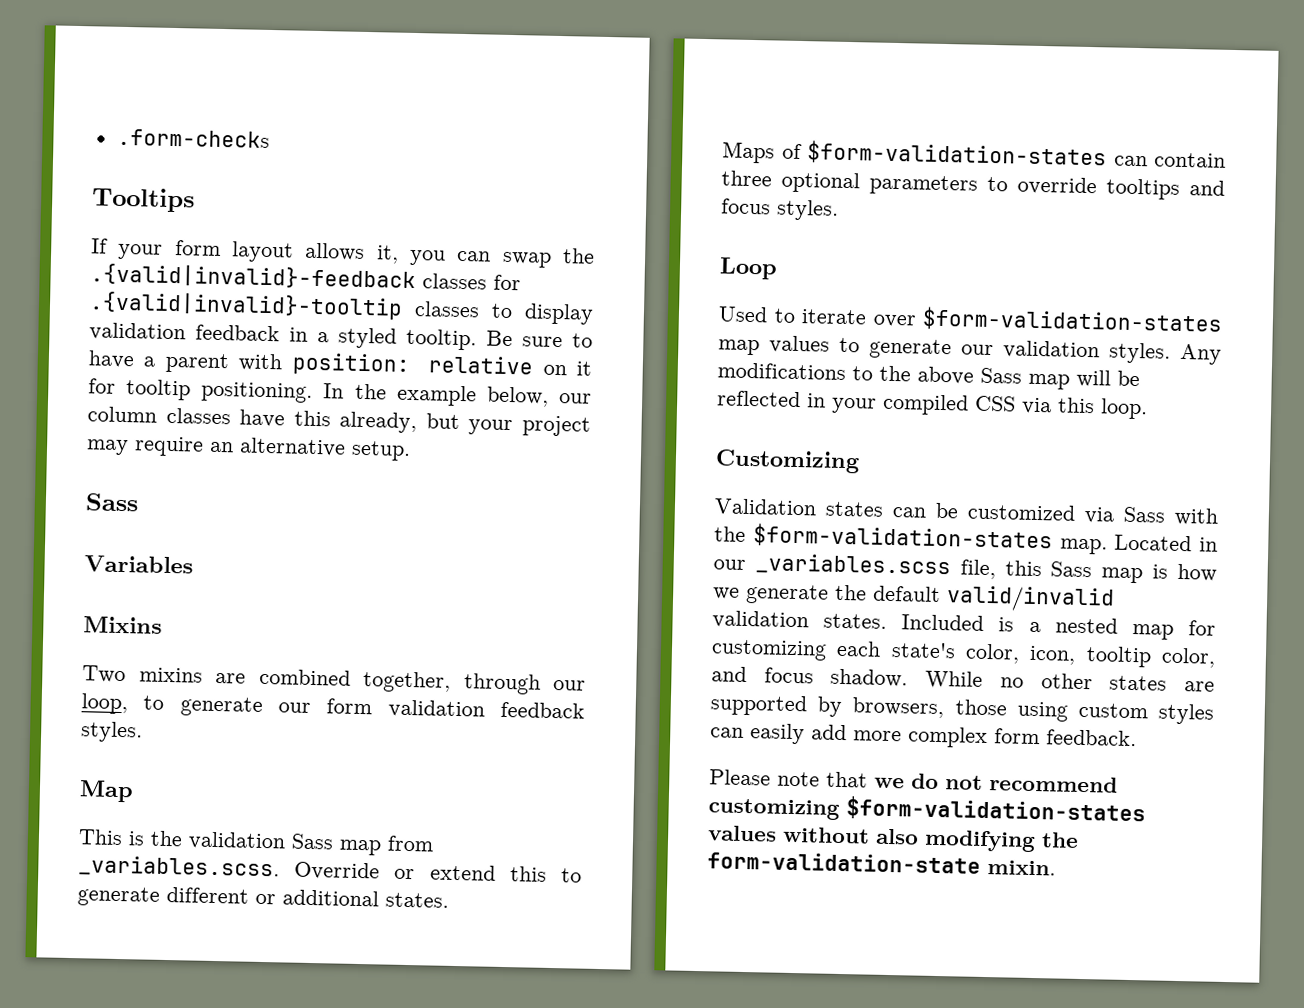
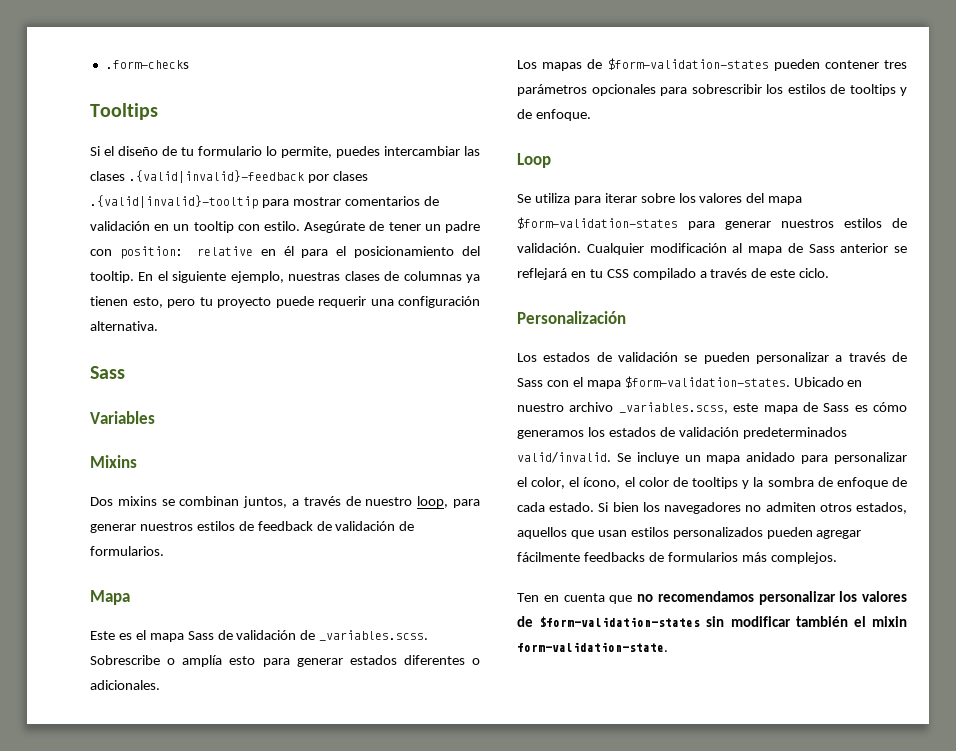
[91,238,595,268] [90,263,521,291] [89,291,594,325] [89,322,593,351] [88,350,592,376] [88,378,592,407] [87,406,591,437] [86,436,411,461] [85,493,139,512] [84,555,193,574] [83,616,162,634] [82,665,586,695] [81,693,585,719] [80,721,143,743] [79,780,134,803] [78,829,434,856] [78,855,582,883] [77,886,449,908] [722,140,1226,169] [721,170,1225,200] [721,198,839,221] [719,257,778,280] [718,306,1223,335] [718,335,1222,365] [717,362,1140,390] [717,390,1148,420] [715,449,860,474] [714,498,1219,526] [714,523,1218,555] [713,553,1217,584] [713,583,1115,613] [712,610,1216,640] [711,639,1216,668] [711,666,1215,692] [710,694,1214,725] [710,723,1137,749] [709,769,1118,793] [708,796,1146,825] [708,825,1079,853] [707,851,1056,876] If your form layout allows it, you can swap the .{valid|invalid}-feedback classes for .{valid|invalid}-tooltip classes to display validation feedback in a styled tooltip. Be sure to have a parent with position: relative on it for tooltip positioning. In the example below, our column classes have this already, but your project may require an alternative setup. // Sass // Variables // Mixins // Two mixins are combined together, through our loop, to generate our form validation feedback styles. // Map // This is the validation Sass map from _variables.scss. Override or extend this to generate different or additional states. // Maps of $form-validation-states can contain three optional parameters to override tooltips and focus styles. // Loop // Used to iterate over $form-validation-states map values to generate our validation styles. Any modifications to the above Sass map will be reflected in your compiled CSS via this loop. // Customizing // Validation states can be customized via Sass with the $form-validation-states map. Located in our _variables.scss file, this Sass map is how we generate the default valid/invalid validation states. Included is a nested map for customizing each state's color, icon, tooltip color, and focus shadow. While no other states are supported by browsers, those using custom styles can easily add more complex form feedback. // Please note that we do not recommend customizing $form-validation-states values without also modifying the form-validation-state mixin. -> [90,146,480,158] [90,170,368,183] [90,195,439,209] [90,221,480,233] [90,246,480,259] [90,271,481,283] [90,296,480,308] [90,321,158,331] [90,366,125,379] [90,411,155,424] [90,455,137,468] [90,496,481,508] [90,521,415,533] [90,546,164,556] [90,590,130,605] [90,630,429,642] [90,655,480,667] [90,680,160,690] [517,58,907,71] [517,84,907,96] [517,109,591,121] [517,153,551,168] [517,193,803,205] [517,217,907,230] [517,243,907,255] [517,268,830,280] [517,311,626,324] [517,352,907,364] [517,376,863,389] [517,402,907,414] [517,427,847,439] [517,452,908,464] [517,477,907,489] [517,502,907,514] [517,527,862,539] [517,552,837,564] [517,591,907,605] [517,616,907,628] [517,642,668,652] Si el diseño de tu formulario lo permite, puedes intercambiar las clases .{valid|invalid}-feedback por clases .{valid|invalid}-tooltip para mostrar comentarios de validación en un tooltip con estilo. Asegúrate de tener un padre con position: relative en él para el posicionamiento del tooltip. En el siguiente ejemplo, nuestras clases de columnas ya tienen esto, pero tu proyecto puede requerir una configuración alternativa. // Sass // Variables // Mixins // Dos mixins se combinan juntos, a través de nuestro loop, para generar nuestros estilos de feedback de validación de formularios. // Mapa // Este es el mapa Sass de validación de _variables.scss. Sobrescribe o amplía esto para generar estados diferentes o adicionales. // Los mapas de $form-validation-states pueden contener tres parámetros opcionales para sobrescribir los estilos de tooltips y de enfoque. // Loop // Se utiliza para iterar sobre los valores del mapa $form-validation-states para generar nuestros estilos de validación. Cualquier modificación al mapa de Sass anterior se reflejará en tu CSS compilado a través de este ciclo. // Personalización // Los estados de validación se pueden personalizar a través de Sass con el mapa $form-validation-states. Ubicado en nuestro archivo _variables.scss, este mapa de Sass es cómo generamos los estados de validación predeterminados valid/invalid. Se incluye un mapa anidado para personalizar el color, el ícono, el color de tooltips y la sombra de enfoque de cada estado. Si bien los navegadores no admiten otros estados, aquellos que usan estilos personalizados pueden agregar fácilmente feedbacks de formularios más complejos. // Ten en cuenta que no recomendamos personalizar los valores de $form-validation-states sin modificar también el mixin form-validation-state.

